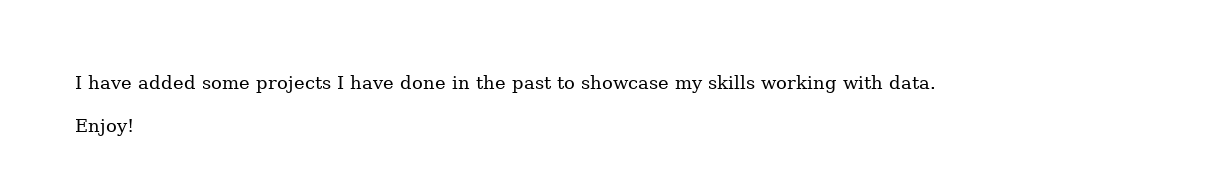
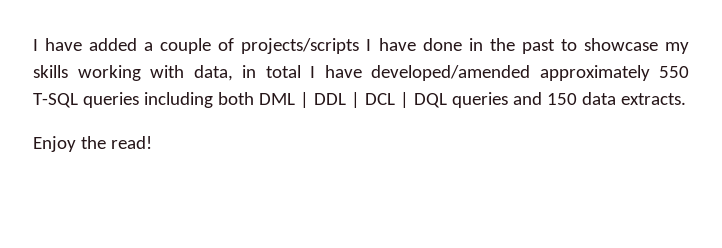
[202,76,331,93] some projects -> [144,38,360,54] a couple of projects/scripts
[889,75,936,89] [75,119,134,136] data. // Enjoy! -> [193,65,689,81] [33,92,686,108] [33,136,152,152] data, in total I have developed/amended approximately 550 T-SQL queries including both DML | DDL | DCL | DQL queries and 150 data extracts. // Enjoy the read!

